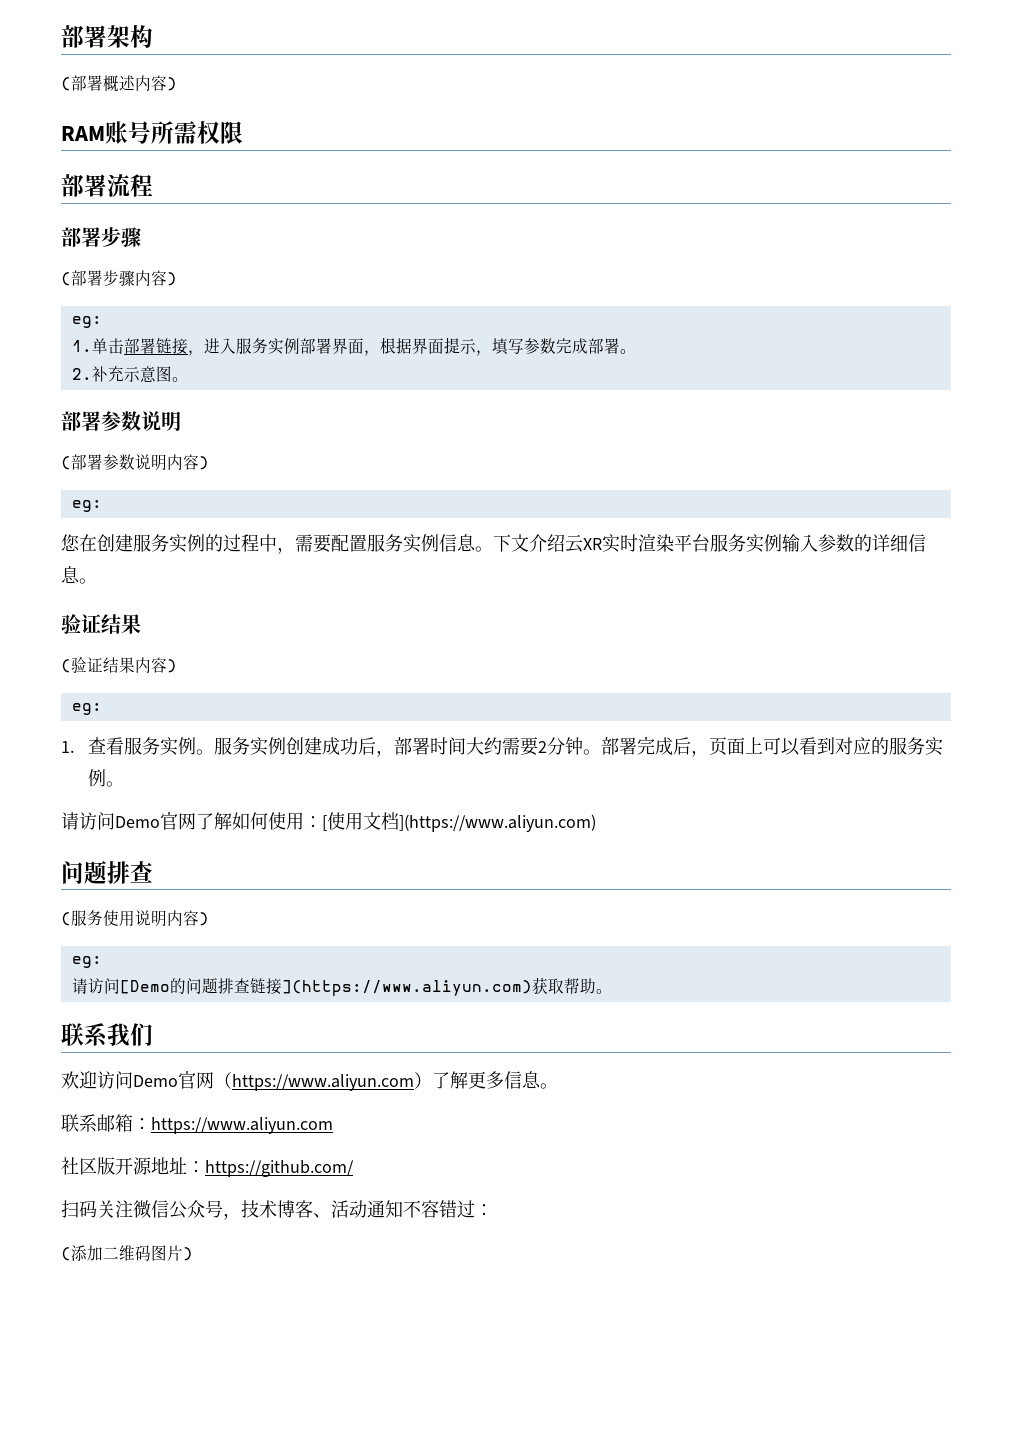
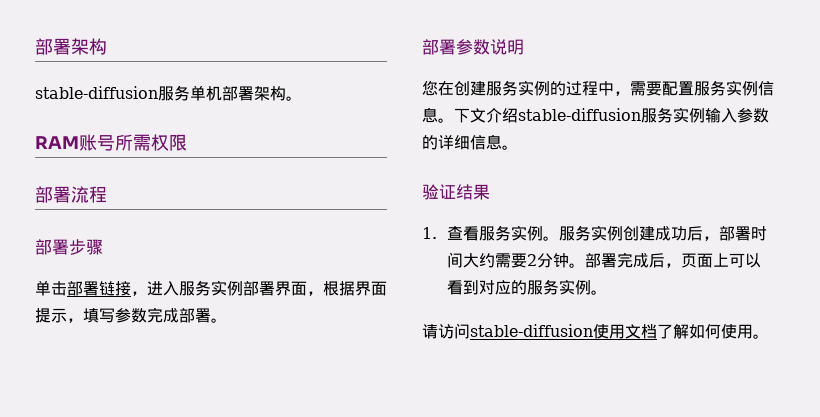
[61,75,177,92] (部署概述内容) -> [35,85,302,101] stable-diffusion服务单机部署架构。
[61,270,177,287] [71,316,102,328] [71,340,92,352] (部署步骤内容) // eg: // 1. -> (103, 247) none
[71,366,188,383] [61,411,181,431] [61,454,209,471] [71,500,102,512] // 2.补充示意图。 // 部署参数说明 // (部署参数说明内容) // eg: -> [422,39,524,55] // 部署参数说明
[565,534,710,553] 云XR实时渲染平台 -> [518,108,641,121] stable-diffusion
[61,657,177,673] [71,703,102,715] // (验证结果内容) // eg: -> (490, 192) none
[115,812,596,832] [61,860,153,884] [61,910,209,927] [71,956,102,968] [71,977,612,996] [61,1023,153,1047] [61,1071,558,1091] [61,1114,333,1134] [61,1157,354,1177] [61,1200,493,1220] [61,1245,193,1261] Demo官网了解如何使用：[使用文档](https://www.aliyun.com) // 问题排查 // (服务使用说明内容) // eg: // 请访问[Demo的问题排查链接](https://www.aliyun.com)获取帮助。 // 联系我们 // 欢迎访问Demo官网（https://www.aliyun.com）了解更多信息。 // 联系邮箱：https://www.aliyun.com // 社区版开源地址：https://github.com/ // 扫码关注微信公众号，技术博客、活动通知不容错过： // (添加二维码图片) -> [470,324,769,339] stable-diffusion使用文档了解如何使用。

